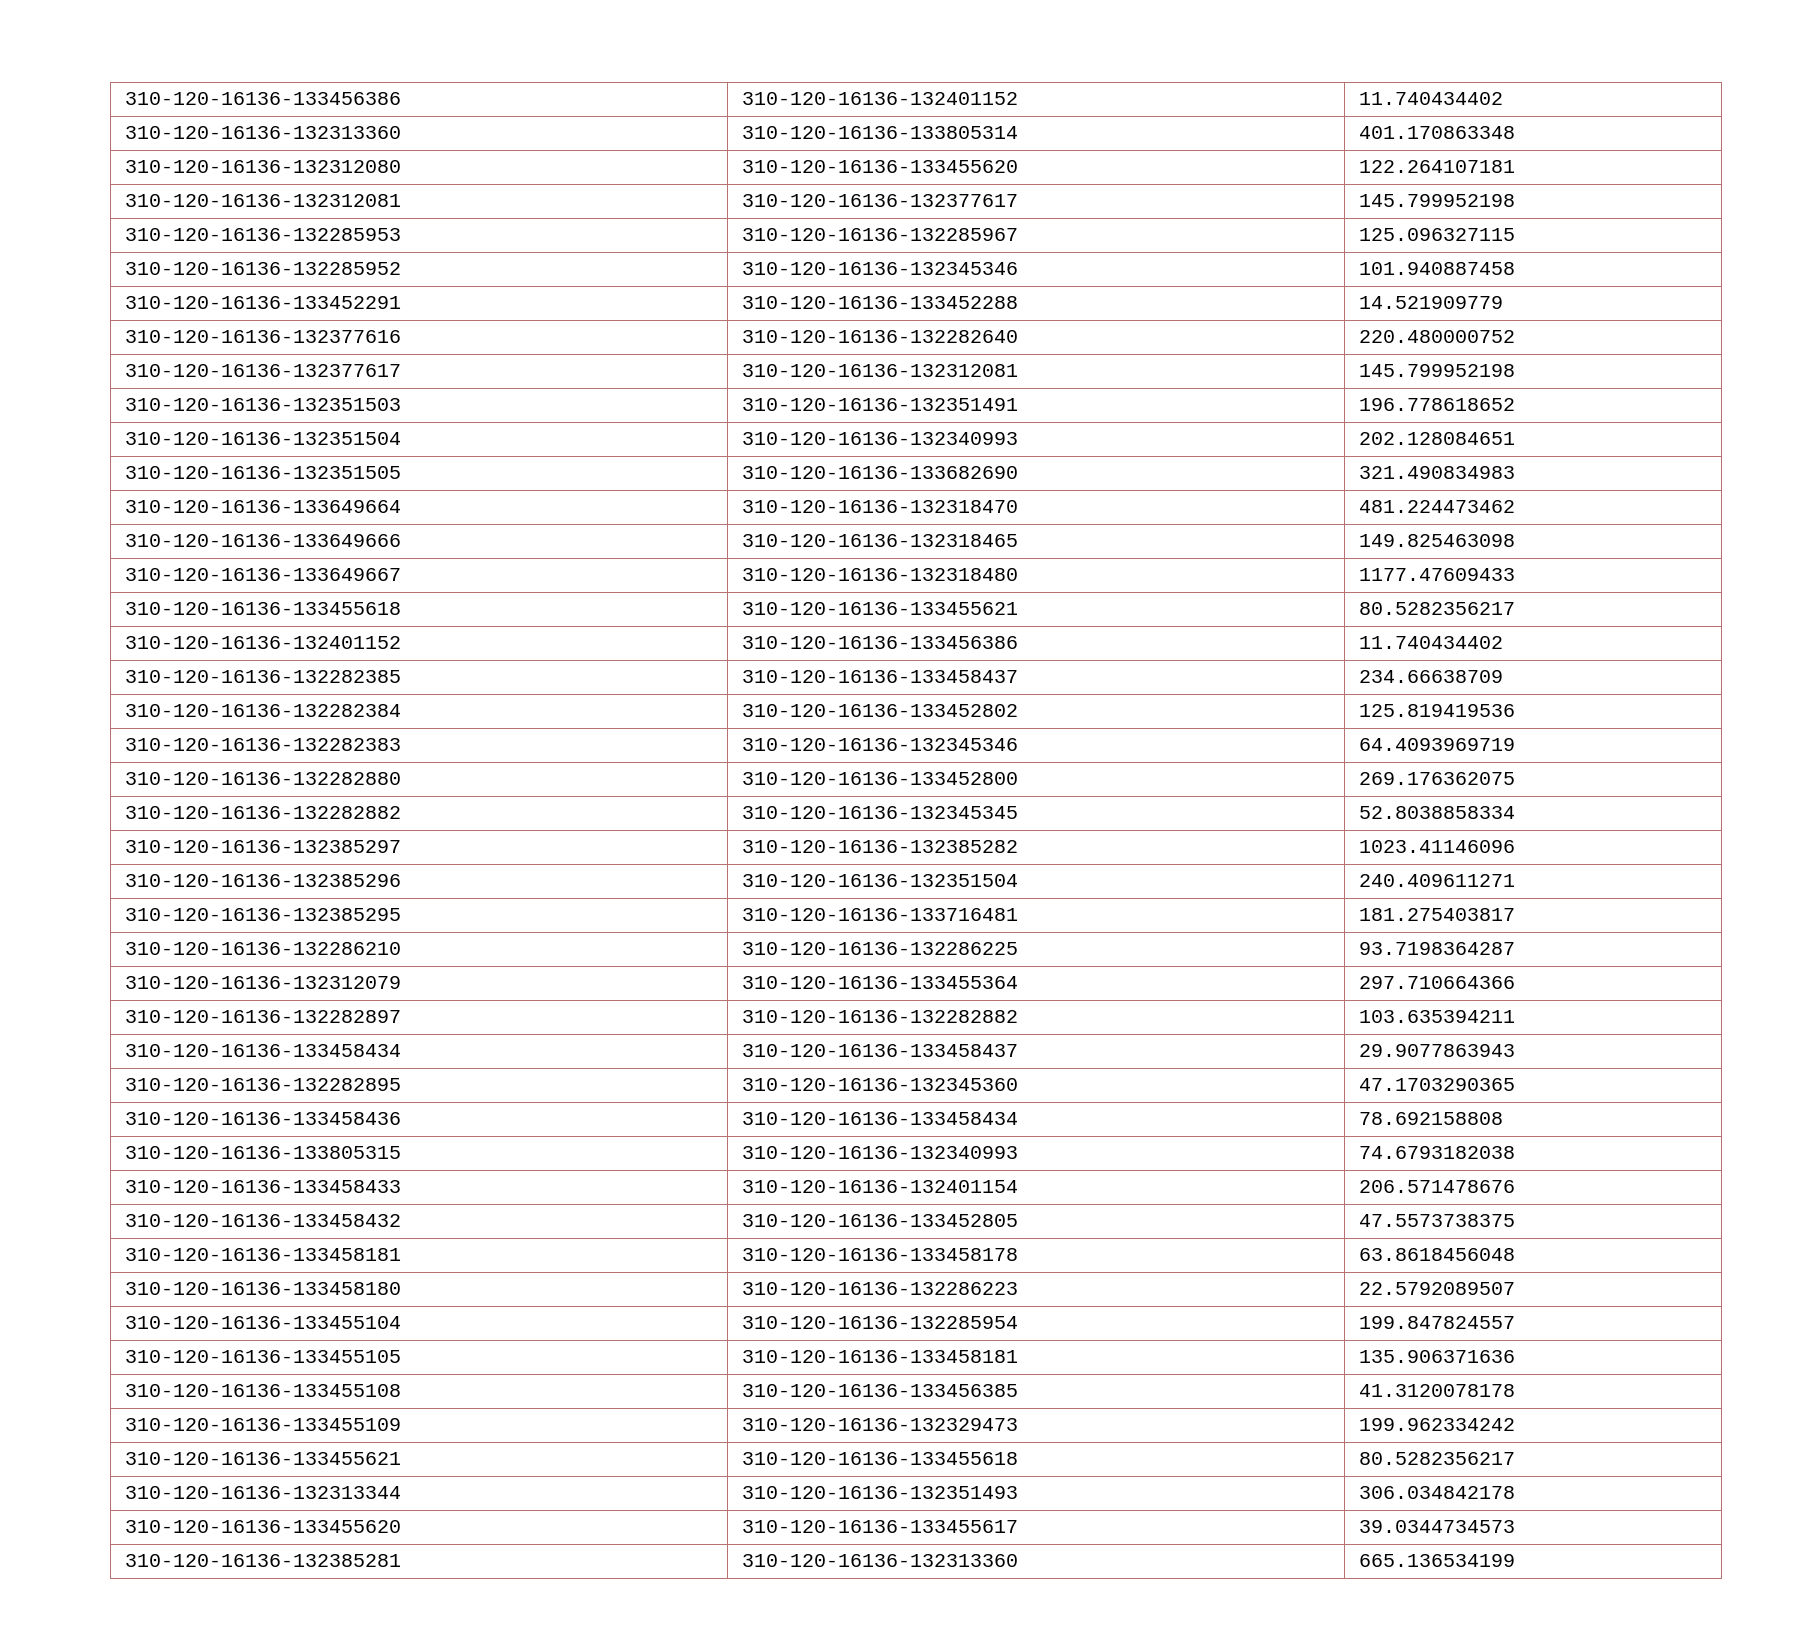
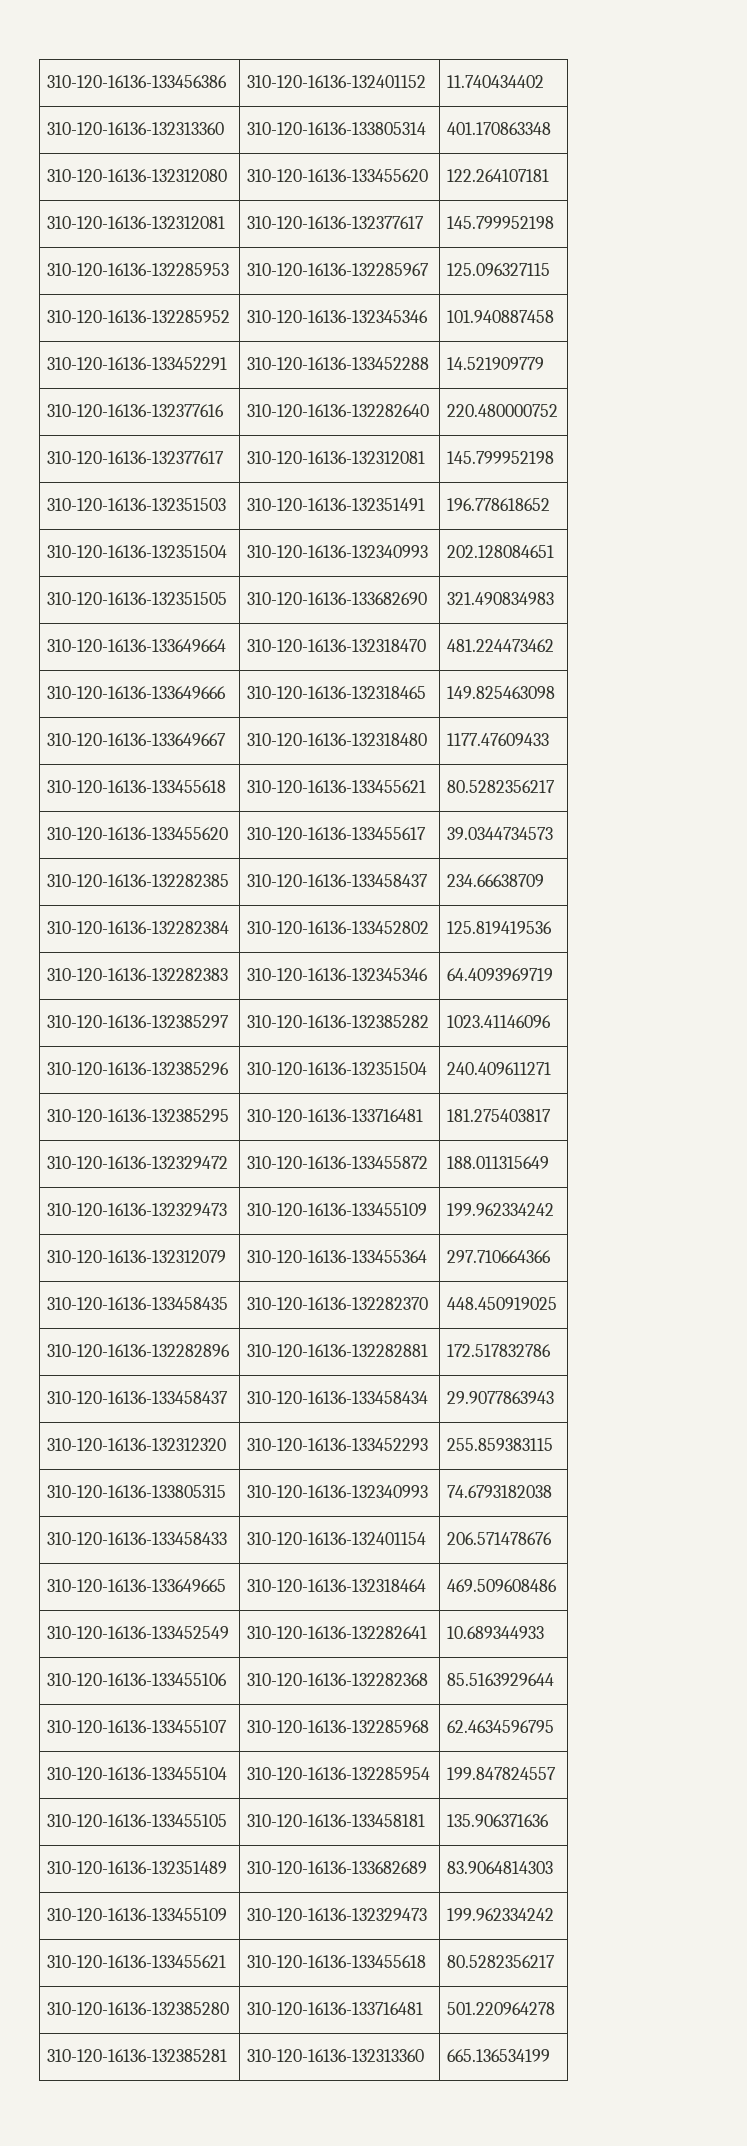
[125,636,402,649] [742,636,1019,649] [1359,636,1504,649] 310-120-16136-132401152 | 310-120-16136-133456386 | 11.740434402 -> [47,827,229,840] [247,827,427,840] [447,827,554,840] 310-120-16136-133455620 | 310-120-16136-133455617 | 39.0344734573
[125,772,402,785] [742,772,1019,785] [1359,772,1516,785] [125,806,402,819] [742,806,1019,819] [1359,806,1516,819] // 310-120-16136-132282880 | 310-120-16136-133452800 | 269.176362075 // 310-120-16136-132282882 | 310-120-16136-132345345 | 52.8038858334 -> (554, 974) none
[125,942,402,955] [742,942,1019,955] [1359,942,1516,955] [125,976,402,989] [742,976,1019,989] [1359,976,1516,989] [125,1010,402,1023] [742,1010,1019,1023] [1359,1010,1516,1023] [125,1044,402,1057] [742,1044,1019,1057] 310-120-16136-132286210 | 310-120-16136-132286225 | 93.7198364287 // 310-120-16136-132312079 | 310-120-16136-133455364 | 297.710664366 // 310-120-16136-132282897 | 310-120-16136-132282882 | 103.635394211 // 310-120-16136-133458434 | 310-120-16136-133458437 -> [47,1156,229,1169] [247,1156,429,1169] [447,1156,550,1169] [47,1203,228,1216] [247,1203,428,1216] [447,1203,555,1216] [47,1250,227,1263] [247,1250,428,1263] [447,1250,552,1263] [47,1297,229,1310] [247,1297,429,1310] [447,1297,558,1310] [47,1344,231,1357] [247,1344,429,1357] [447,1344,552,1357] [47,1391,229,1404] [247,1391,429,1404] 310-120-16136-132329472 | 310-120-16136-133455872 | 188.011315649 // 310-120-16136-132329473 | 310-120-16136-133455109 | 199.962334242 // 310-120-16136-132312079 | 310-120-16136-133455364 | 297.710664366 // 310-120-16136-133458435 | 310-120-16136-132282370 | 448.450919025 // 310-120-16136-132282896 | 310-120-16136-132282881 | 172.517832786 // 310-120-16136-133458437 | 310-120-16136-133458434
[125,1078,402,1091] [742,1078,1019,1091] [1359,1078,1516,1091] [125,1112,402,1125] [742,1112,1019,1125] [1359,1112,1504,1125] 310-120-16136-132282895 | 310-120-16136-132345360 | 47.1703290365 // 310-120-16136-133458436 | 310-120-16136-133458434 | 78.692158808 -> [47,1438,227,1451] [247,1438,429,1451] [447,1438,554,1451] 310-120-16136-132312320 | 310-120-16136-133452293 | 255.859383115
[125,1214,402,1227] [742,1214,1019,1227] [1359,1214,1516,1227] [125,1248,402,1261] [742,1248,1019,1261] [1359,1248,1516,1261] [125,1282,402,1295] [742,1282,1019,1295] [1359,1282,1516,1295] 310-120-16136-133458432 | 310-120-16136-133452805 | 47.5573738375 // 310-120-16136-133458181 | 310-120-16136-133458178 | 63.8618456048 // 310-120-16136-133458180 | 310-120-16136-132286223 | 22.5792089507 -> [47,1579,227,1592] [247,1579,427,1592] [447,1579,558,1592] [47,1626,230,1639] [247,1626,428,1639] [447,1626,545,1639] [47,1673,228,1686] [247,1673,429,1686] [447,1673,555,1686] [47,1720,228,1733] [247,1720,430,1733] [447,1720,555,1733] 310-120-16136-133649665 | 310-120-16136-132318464 | 469.509608486 // 310-120-16136-133452549 | 310-120-16136-132282641 | 10.689344933 // 310-120-16136-133455106 | 310-120-16136-132282368 | 85.5163929644 // 310-120-16136-133455107 | 310-120-16136-132285968 | 62.4634596795
[125,1384,402,1397] [742,1384,1019,1397] [1359,1384,1516,1397] 310-120-16136-133455108 | 310-120-16136-133456385 | 41.3120078178 -> [47,1861,228,1874] [247,1861,428,1874] [447,1861,554,1874] 310-120-16136-132351489 | 310-120-16136-133682689 | 83.9064814303
[125,1486,402,1499] [742,1486,1019,1499] [1359,1486,1516,1499] [125,1520,402,1533] [742,1520,1019,1533] [1359,1520,1516,1533] 310-120-16136-132313344 | 310-120-16136-132351493 | 306.034842178 // 310-120-16136-133455620 | 310-120-16136-133455617 | 39.0344734573 -> [47,2002,230,2015] [247,2002,424,2015] [447,2002,556,2015] 310-120-16136-132385280 | 310-120-16136-133716481 | 501.220964278

